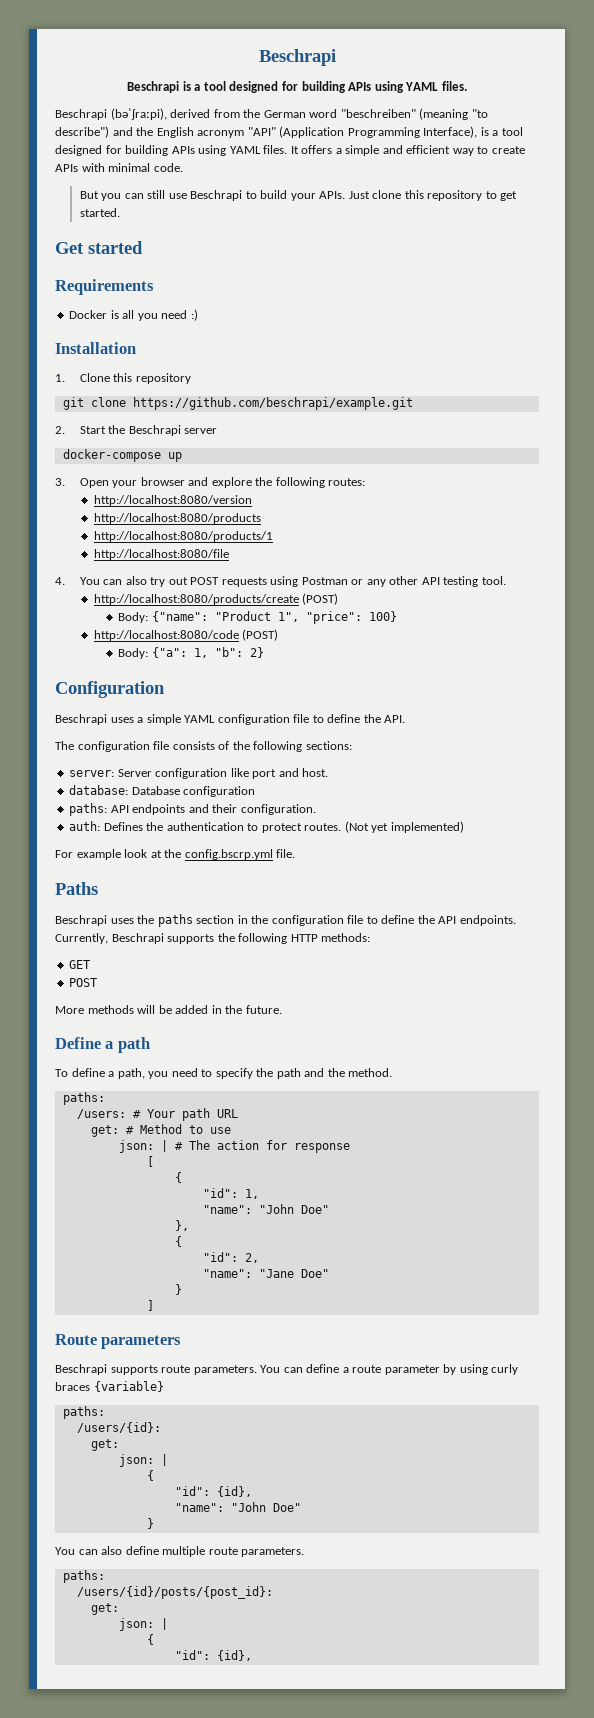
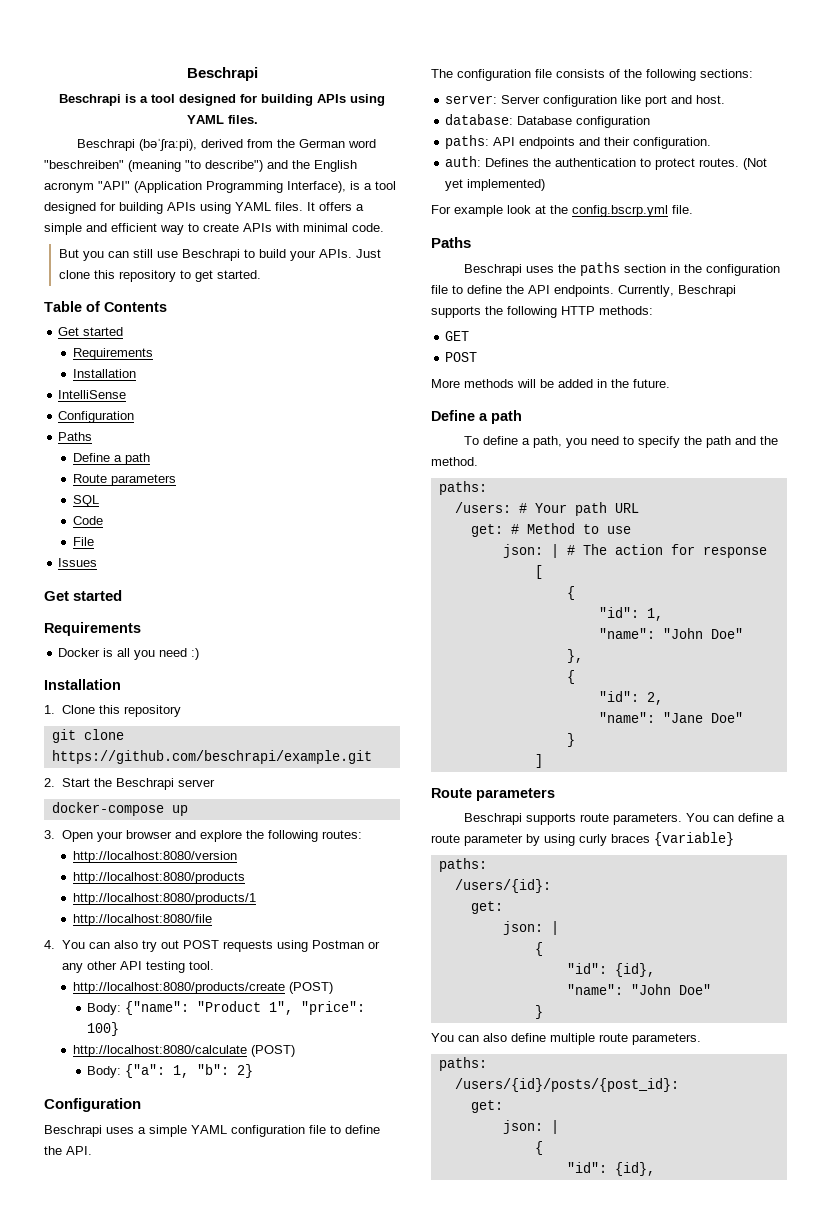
(120, 212) none -> [44,301,167,312] [58,327,124,336] [72,348,153,360] [72,369,136,378] [58,390,127,399] [58,411,135,423] [58,432,93,441] [72,453,150,465] [72,474,176,486] [72,495,99,507] [72,516,103,525] [72,537,94,546] [58,558,98,567] // Table of Contents // Get started // Requirements // Installation // IntelliSense // Configuration // Paths // Define a path // Route parameters // SQL // Code // File // Issues
[93,630,239,641] http://localhost:8080/code -> [72,1045,247,1057] http://localhost:8080/calculate

